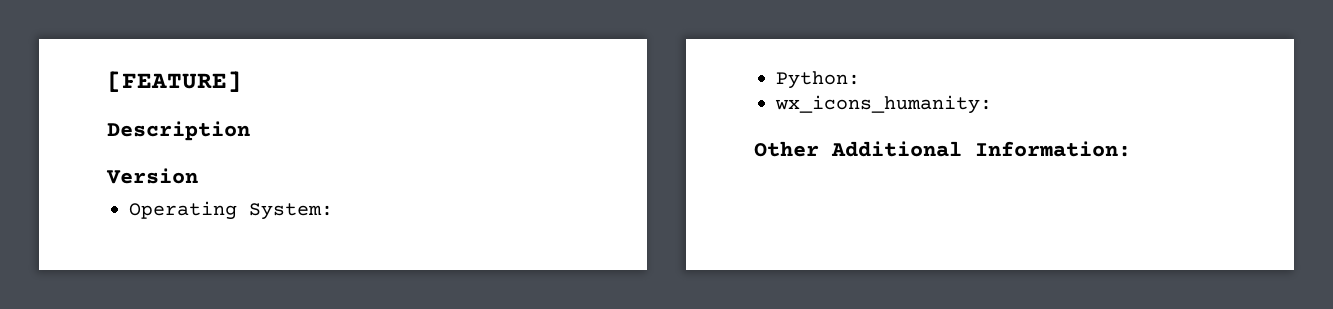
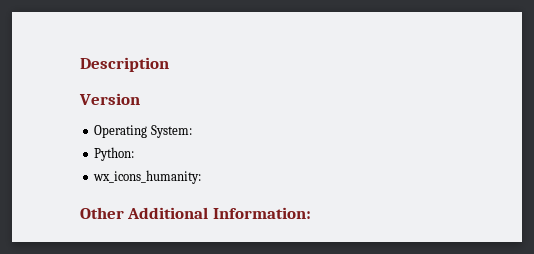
[107,71,242,92] [FEATURE] // -> (80, 64) none

